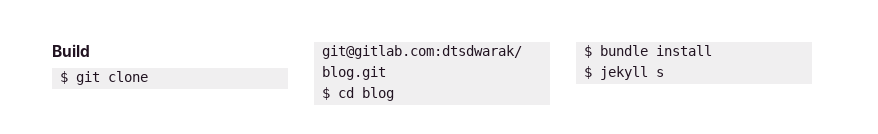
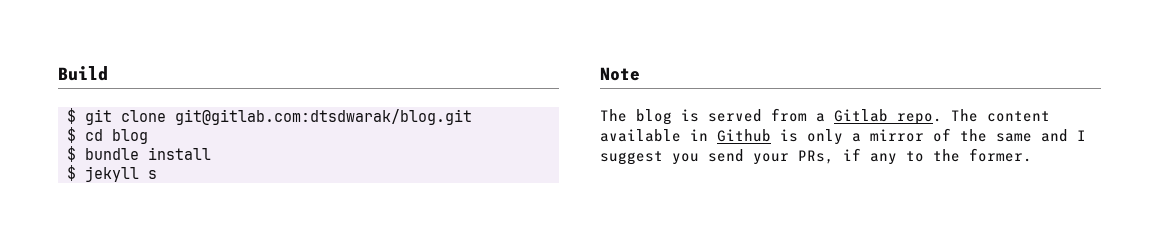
(665, 73) none -> [600,67,640,81] [600,108,1050,125] [600,128,1086,145] [600,148,1032,165] // Note // The blog is served from a Gitlab repo. The content available in Github is only a mirror of the same and I suggest you send your PRs, if any to the former.

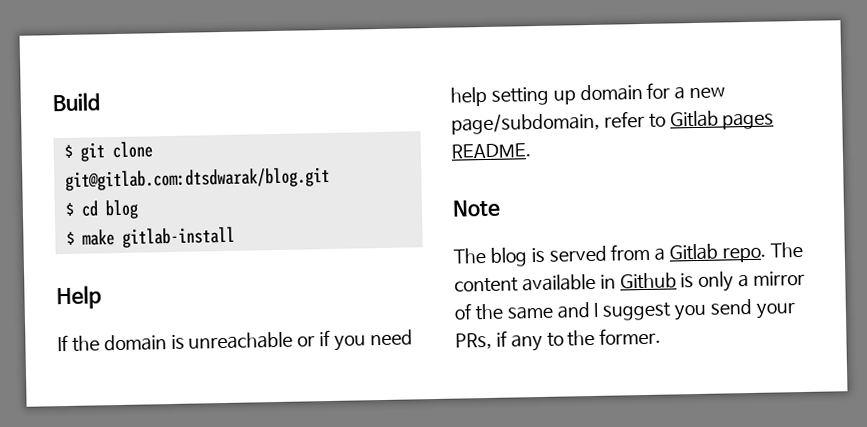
[85,147,211,160] [67,165,157,182] bundle install // $ jekyll s -> [81,226,235,248] [56,285,102,310] [57,329,413,352] [450,82,726,107] [451,110,775,135] [451,143,531,159] make gitlab-install // Help // If the domain is unreachable or if you need help setting up domain for a new page/subdomain, refer to Gitlab pages README.

